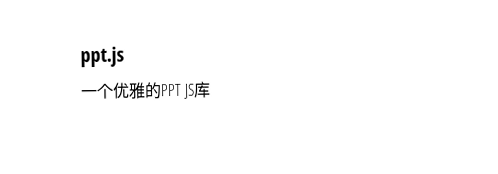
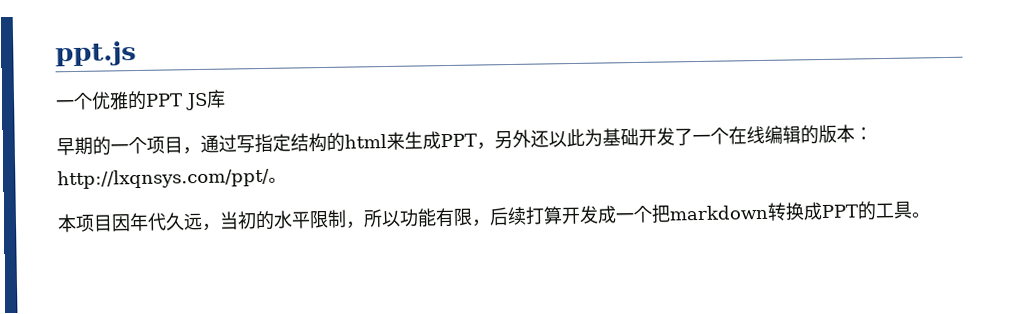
(212, 89) none -> [56,124,873,156] [57,167,287,190] [57,201,931,233] // 早期的一个项目，通过写指定结构的html来生成PPT，另外还以此为基础开发了一个在线编辑的版本：http://lxqnsys.com/ppt/。 // 本项目因年代久远，当初的水平限制，所以功能有限，后续打算开发成一个把markdown转换成PPT的工具。

